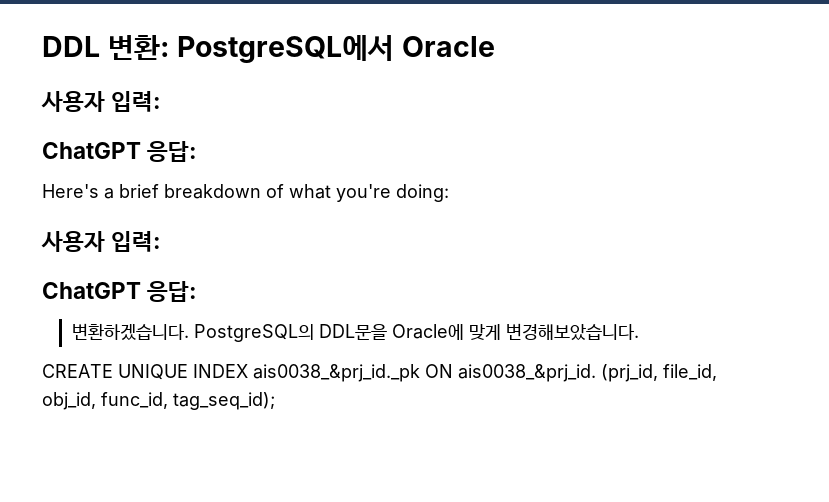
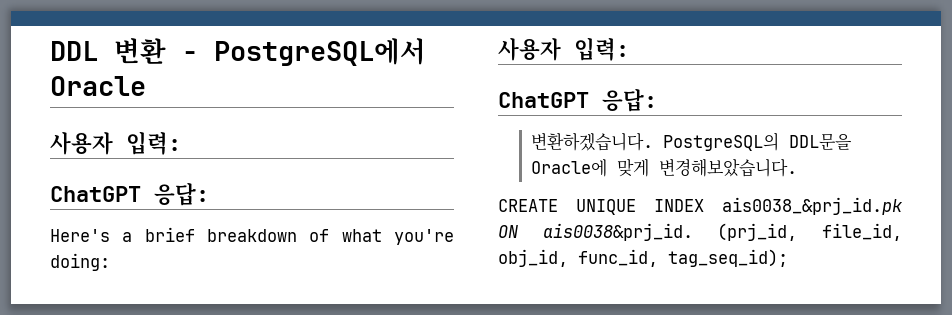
[107,35,170,60] 변환: -> [114,38,198,64] 변환 -
[253,364,596,382] ais0038_&prj_id._pk ON ais0038_&prj_id. -> [722,197,903,215] [498,223,693,241] ais0038_&prj_id.pk ON ais0038&prj_id.

